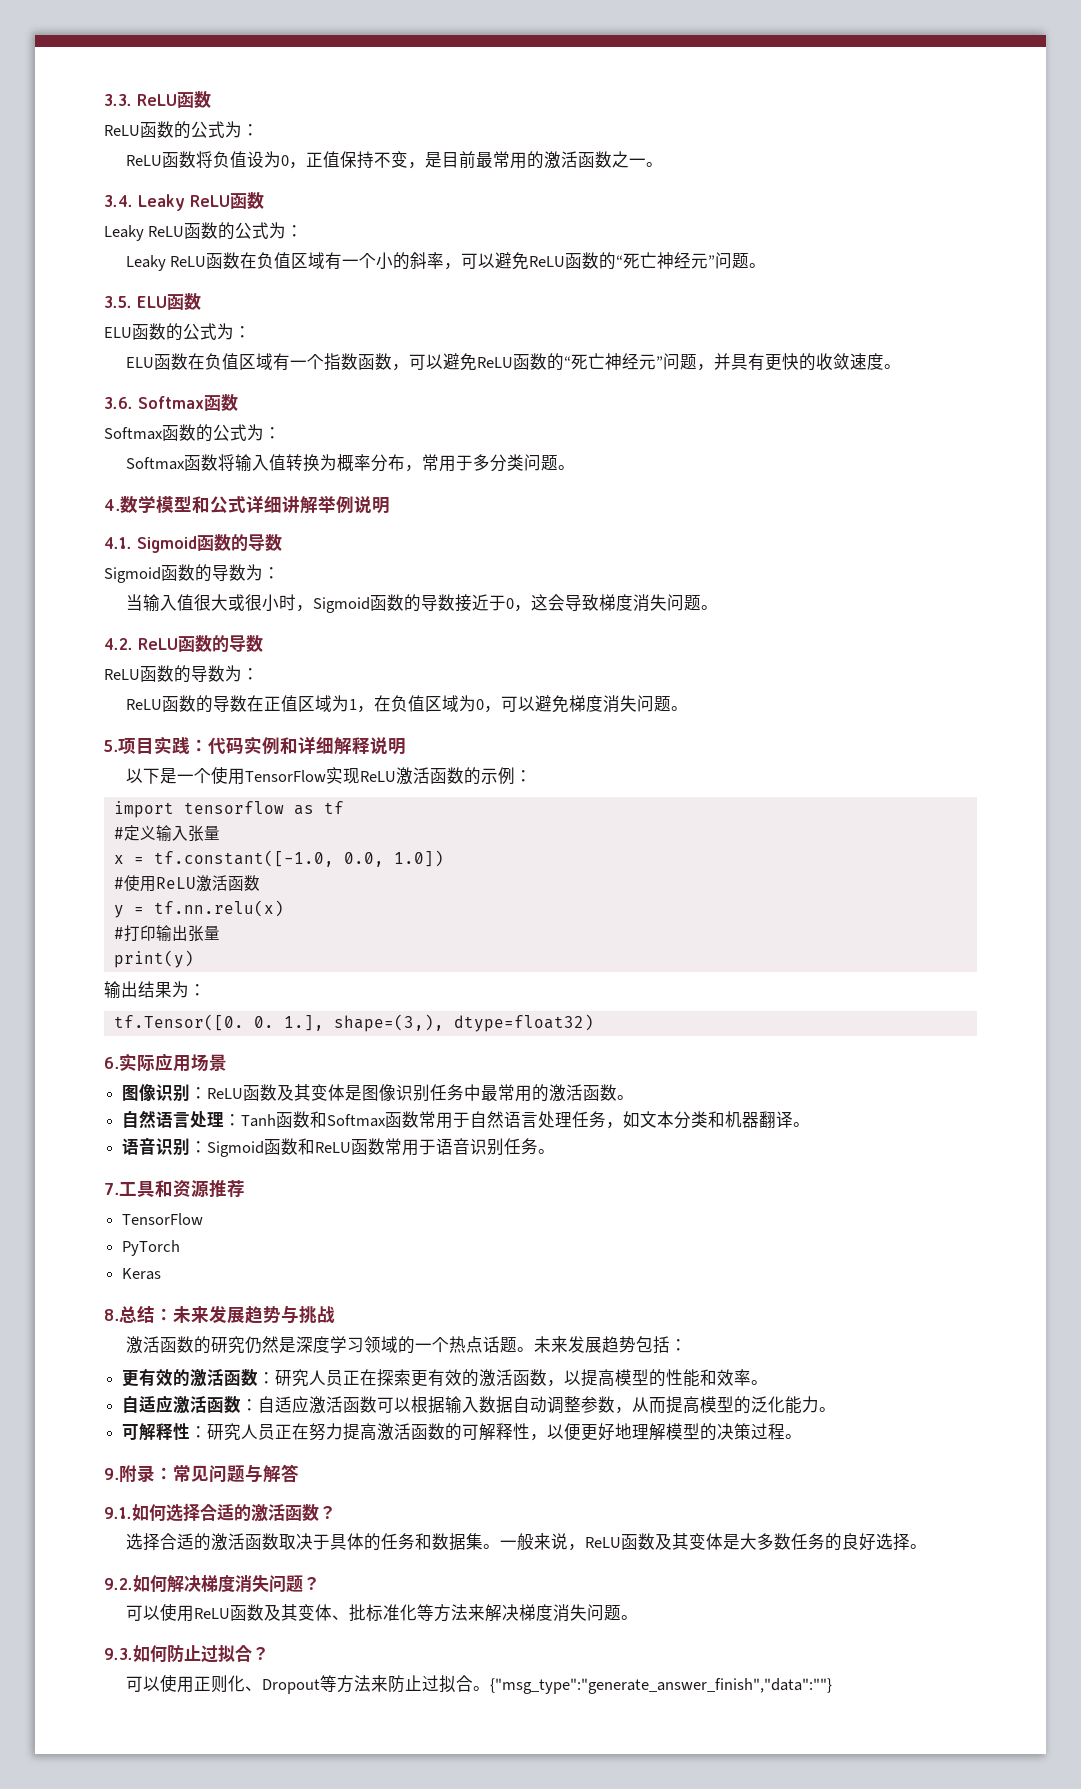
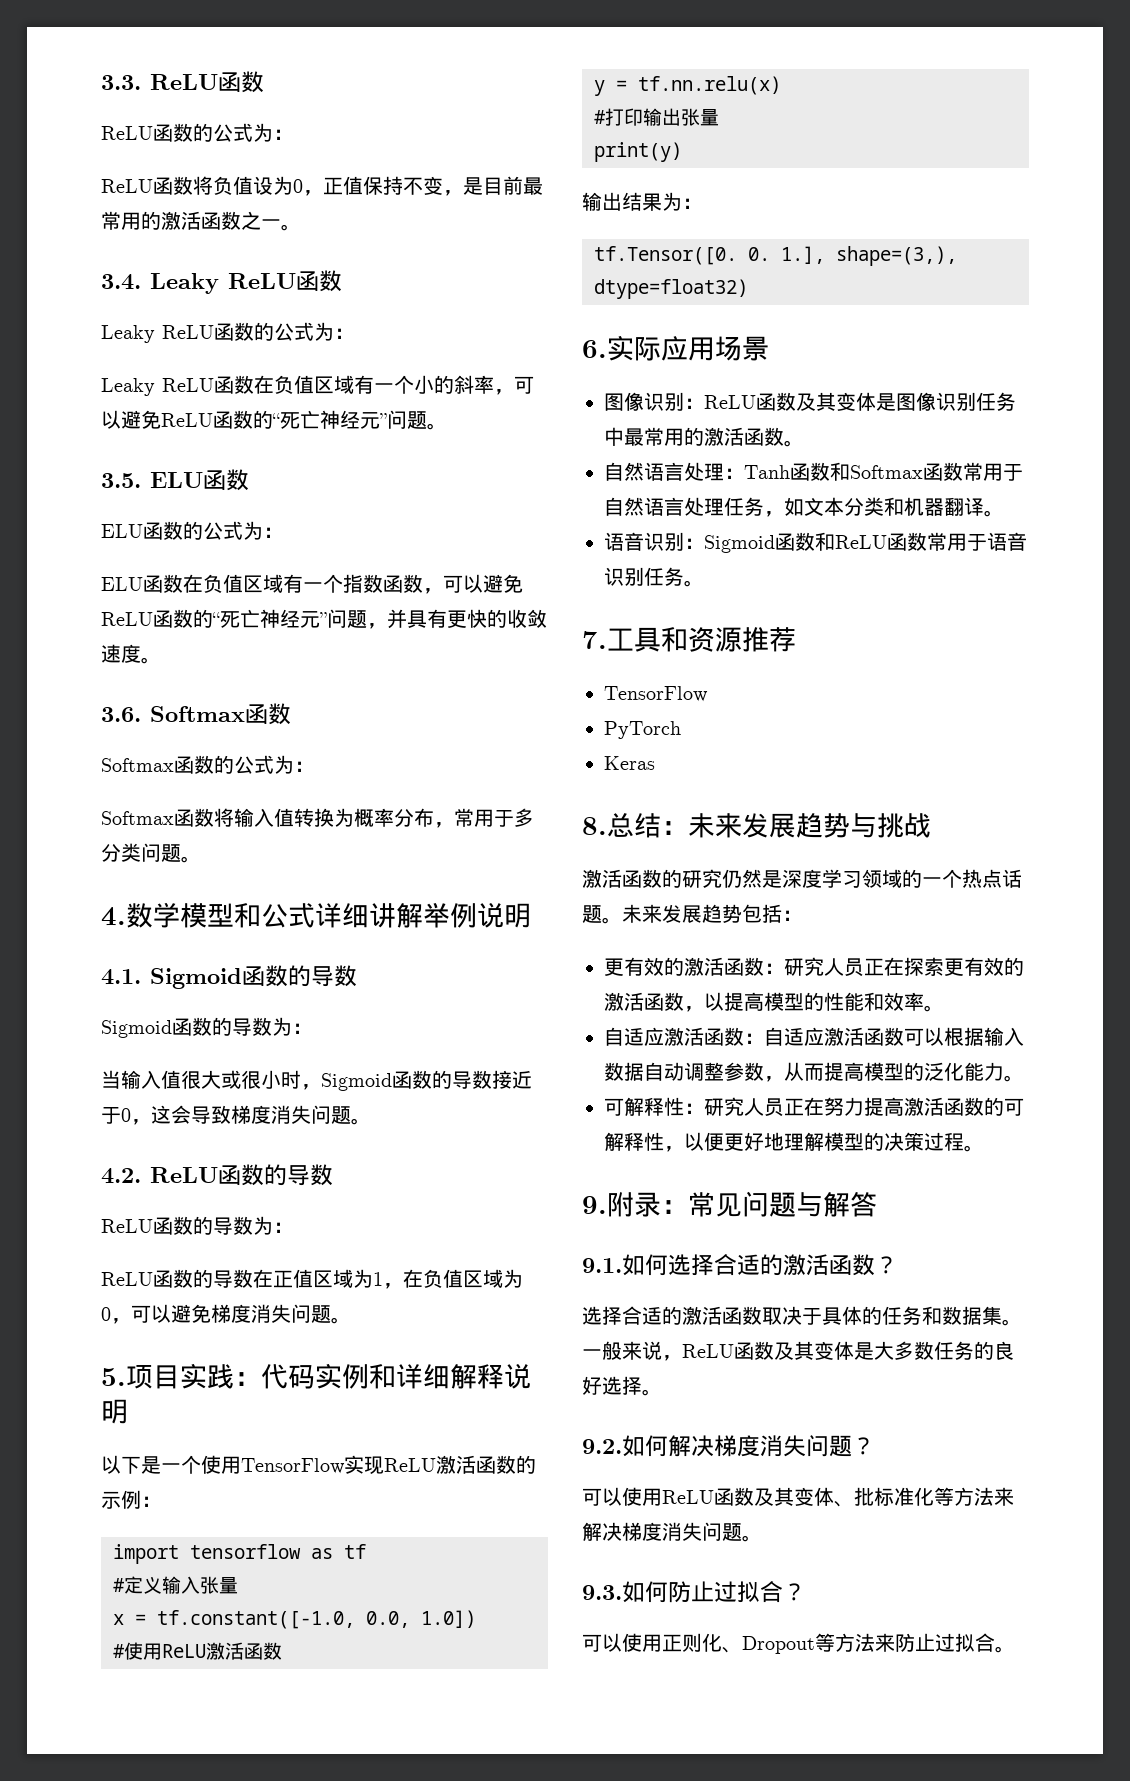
[490,1678,833,1694] {"msg_type":"generate_answer_finish","data":""} -> (1015, 1649) none

